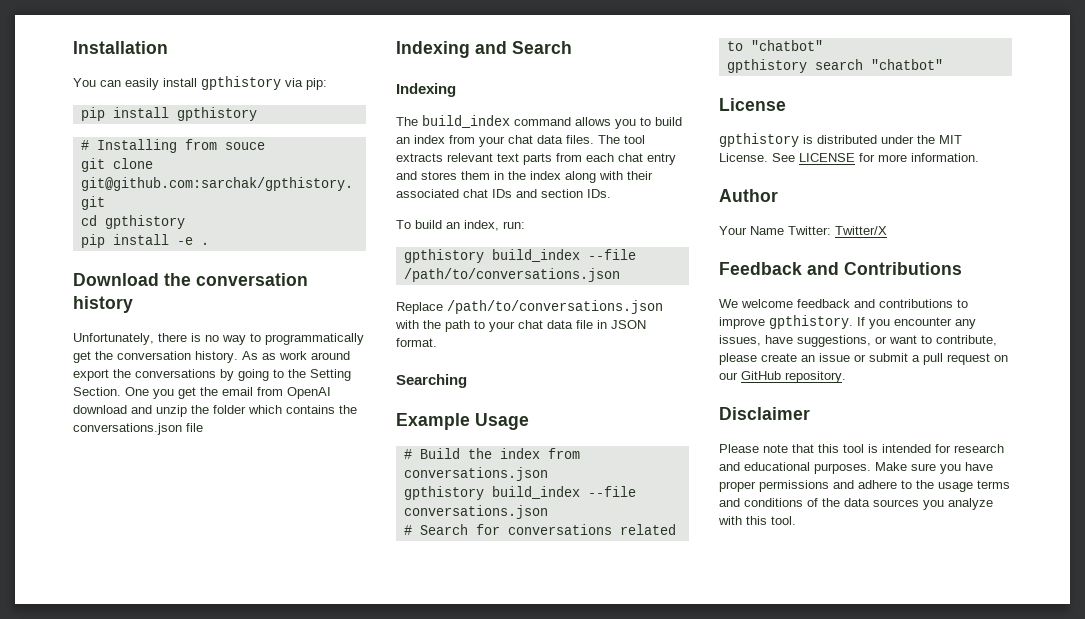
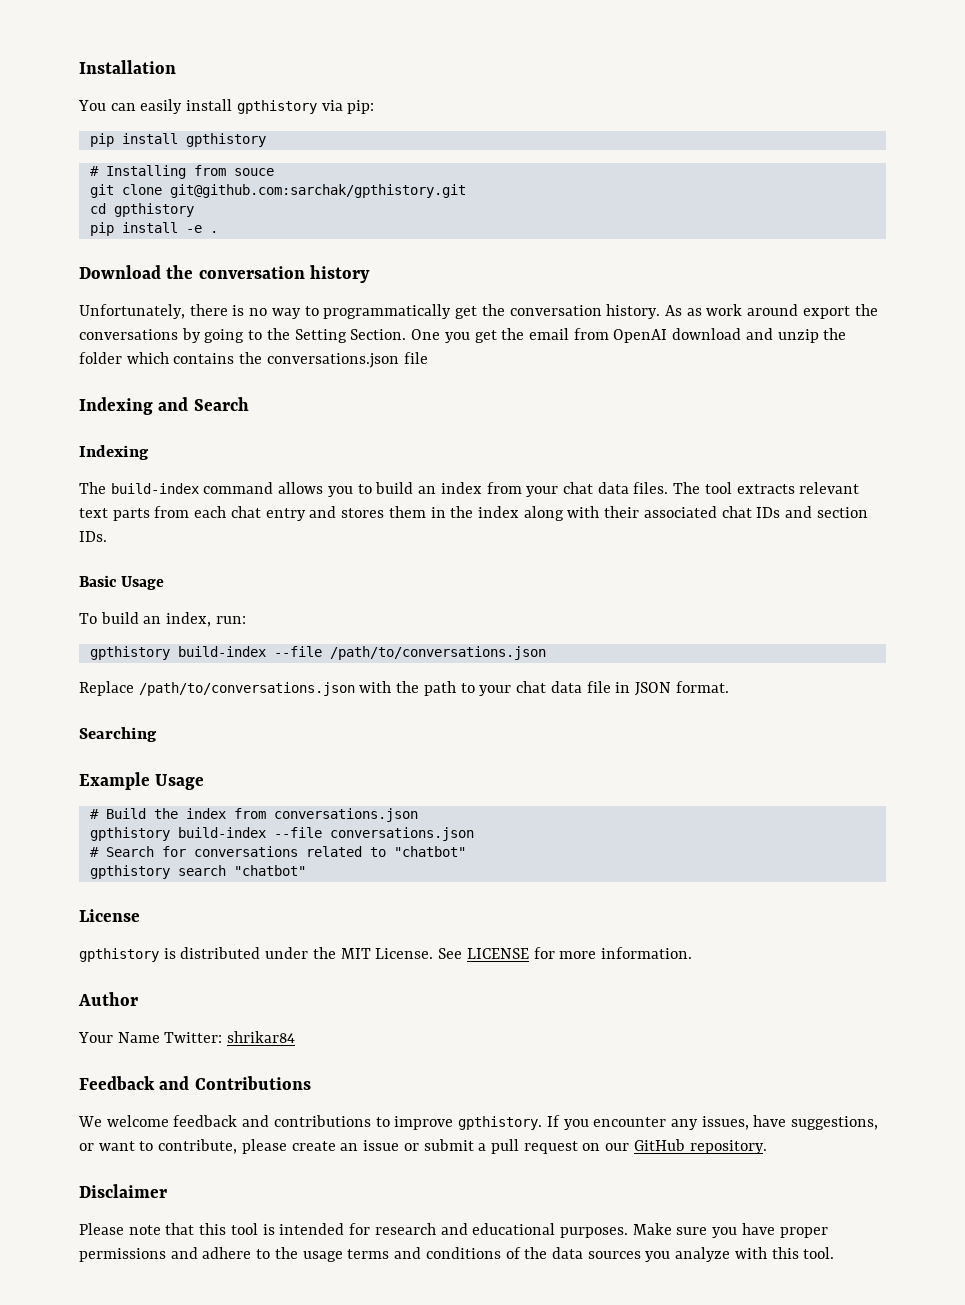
[422,115,510,128] build_index -> [110,483,199,494] build-index
(611, 193) none -> [79,575,164,590] // Basic Usage
[491,249,580,262] build_index -> [177,646,266,657] build-index
[491,486,580,499] build_index -> [177,827,266,838] build-index
[835,226,887,235] Twitter/X -> [227,1031,296,1043] shrikar84

